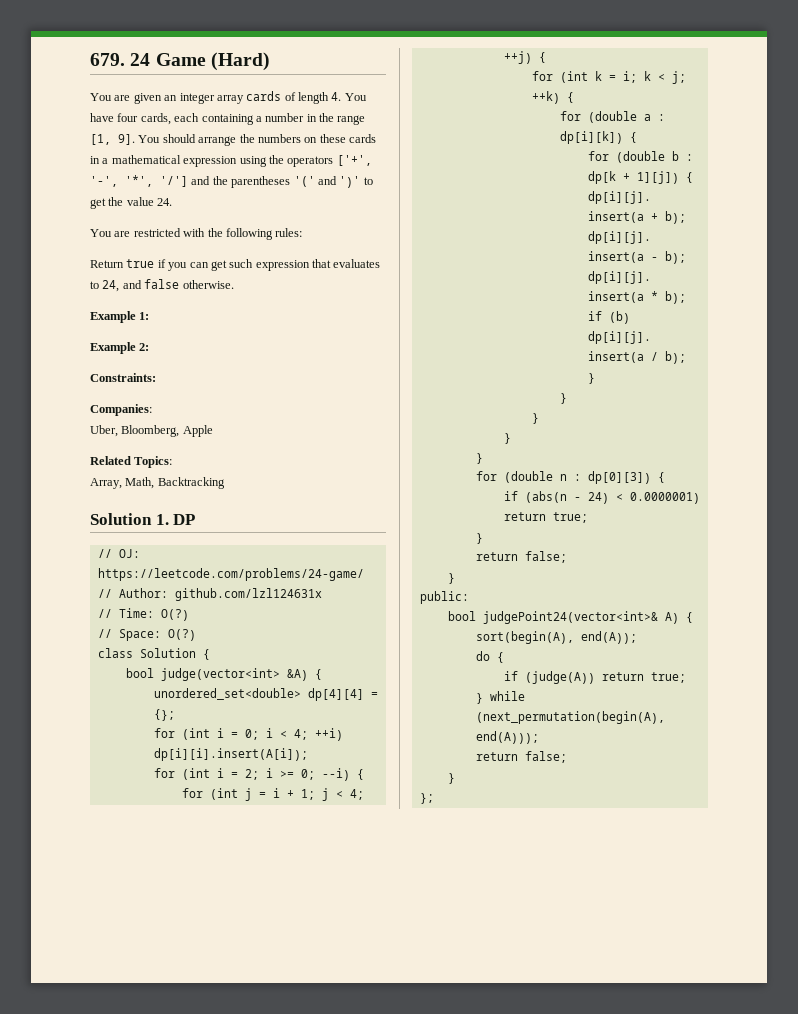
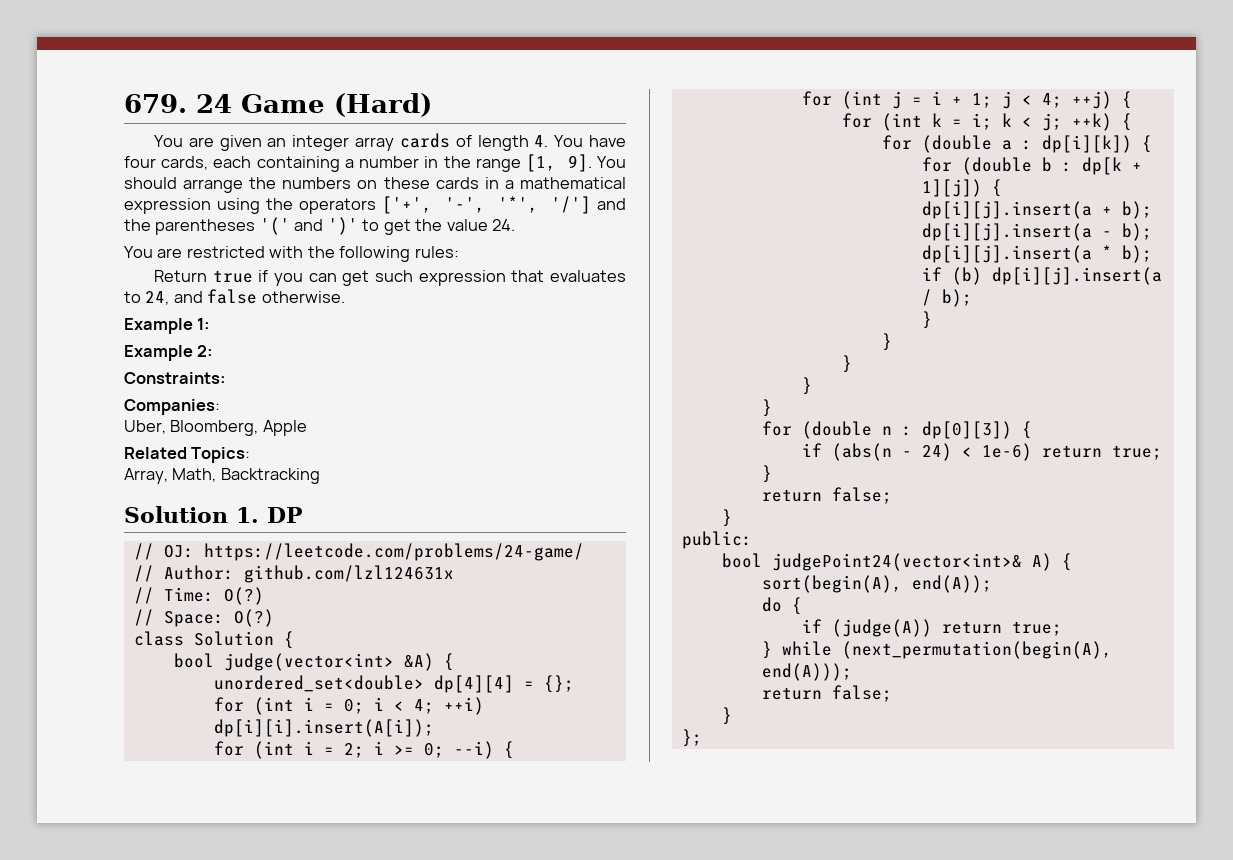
[629,492,700,504] 0.0000001) -> [981,443,1032,461] 1e-6)

